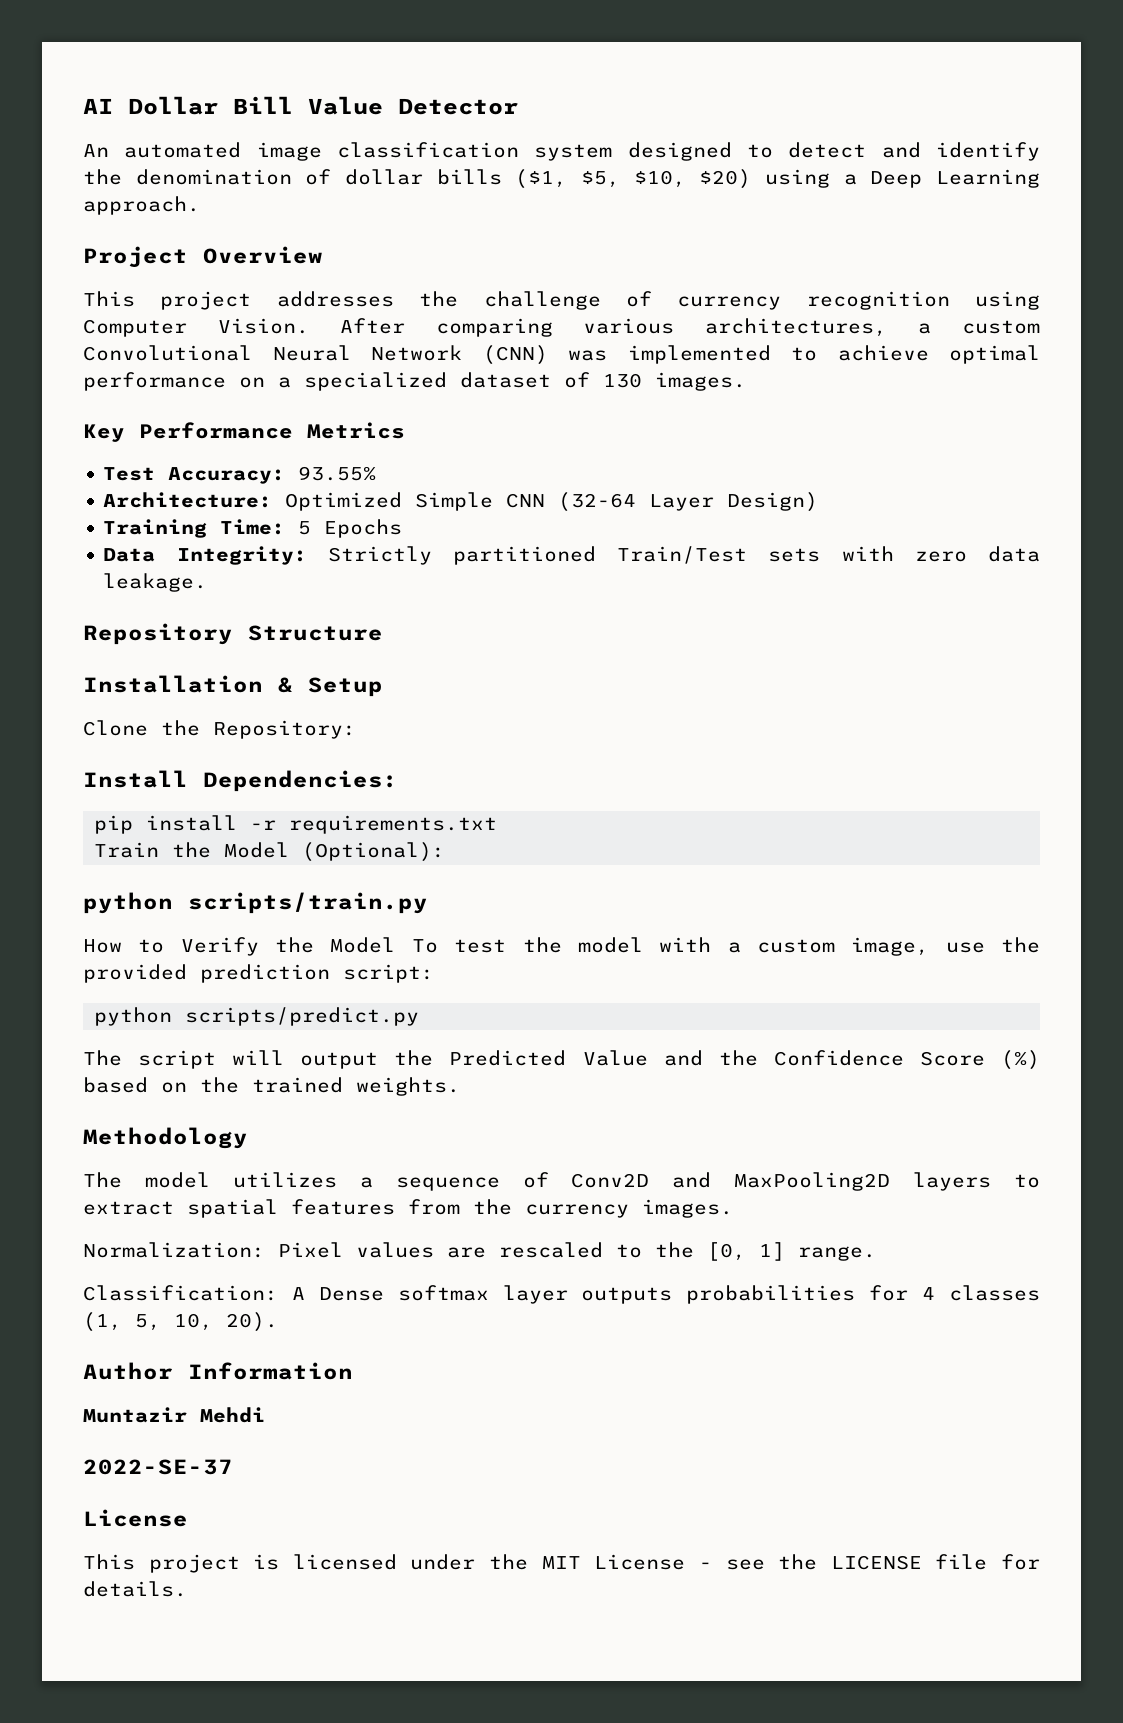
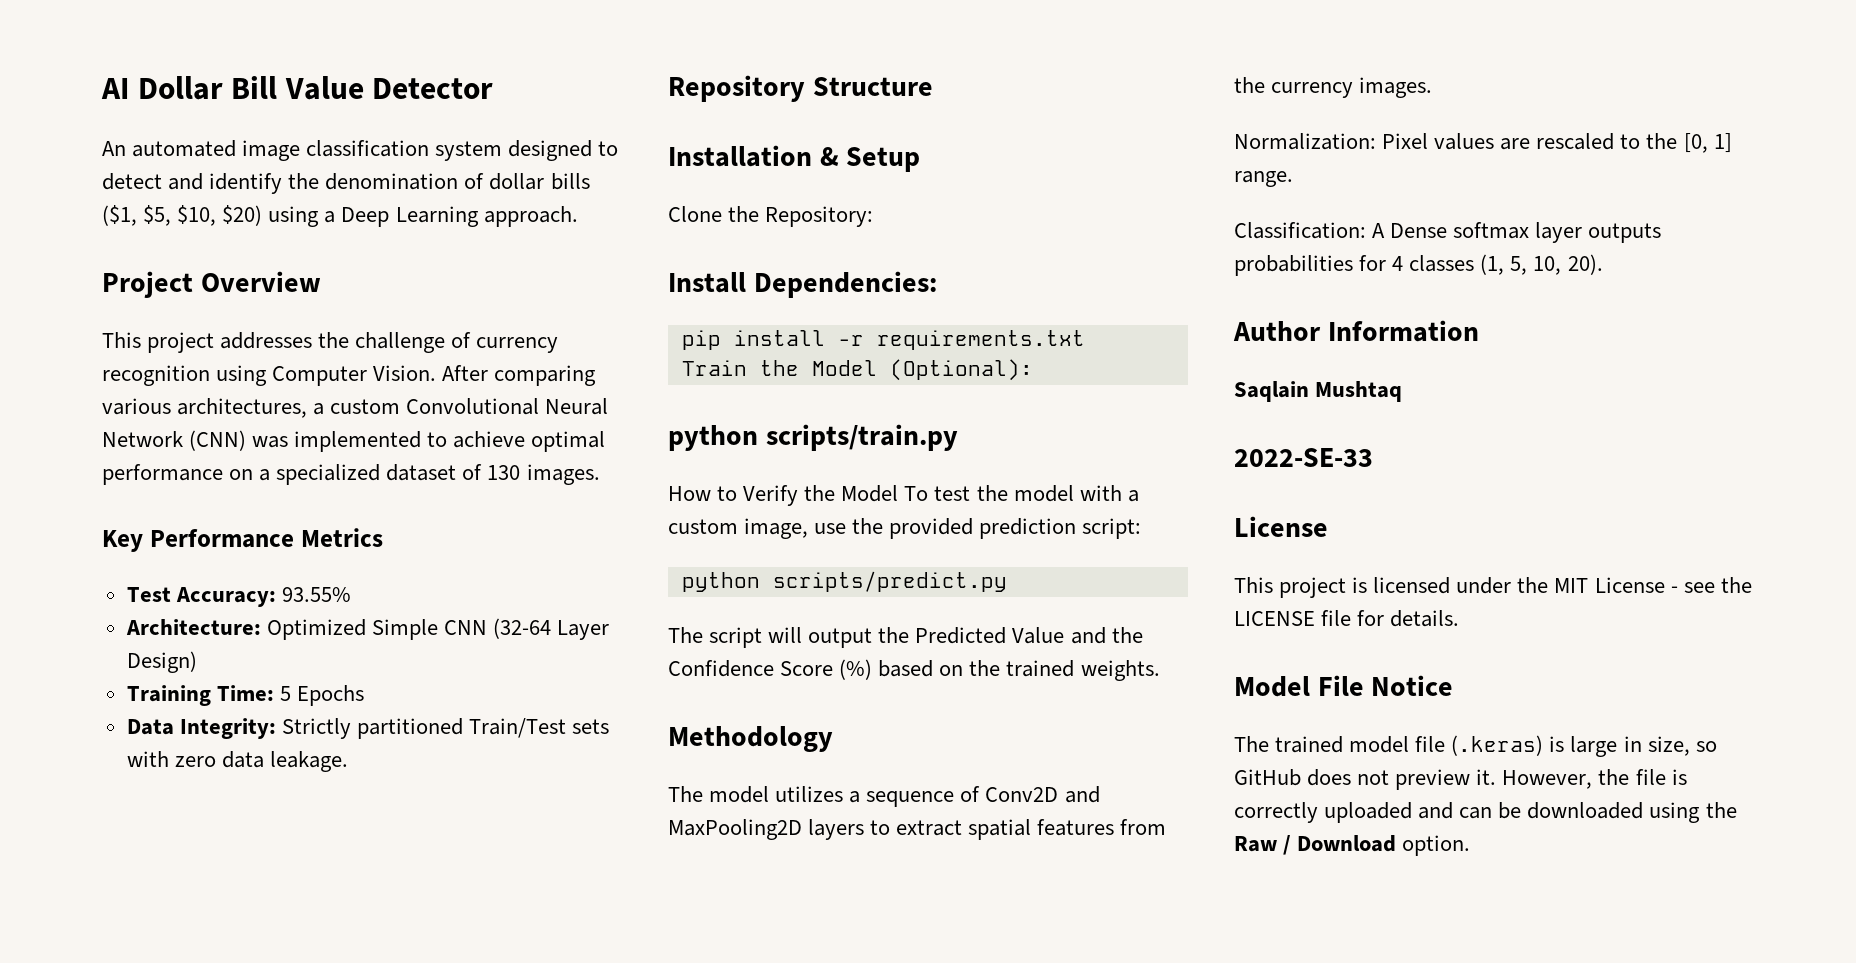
[83,1407,265,1423] [83,1459,233,1475] Muntazir Mehdi // 2022-SE-37 -> [1234,381,1403,402] [1234,448,1373,467] Saqlain Mushtaq // 2022-SE-33
(187, 1589) none -> [1234,675,1454,697] [1234,735,1717,757] [1234,769,1687,790] [1234,802,1737,823] [1234,835,1471,856] // Model File Notice // The trained model file (.keras) is large in size, so GitHub does not preview it. However, the file is correctly uploaded and can be downloaded using the Raw / Download option.

